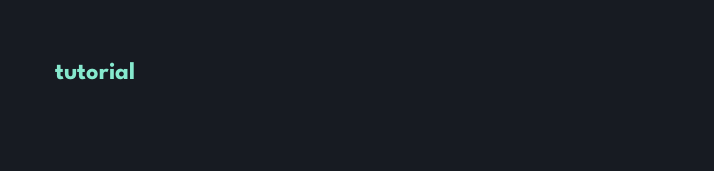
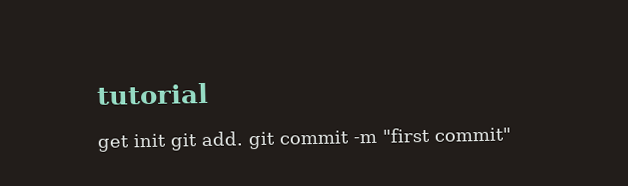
(135, 71) none -> [97,127,511,152] // get init git add. git commit -m "first commit"

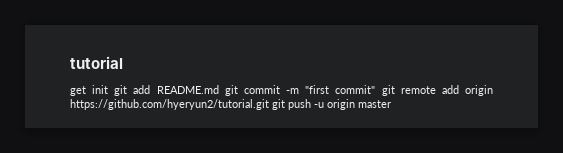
[201,131,243,147] add. -> [133,85,219,94] add README.md
(511, 134) none -> [381,85,493,96] [70,99,391,110] git remote add origin https://github.com/hyeryun2/tutorial.git git push -u origin master

